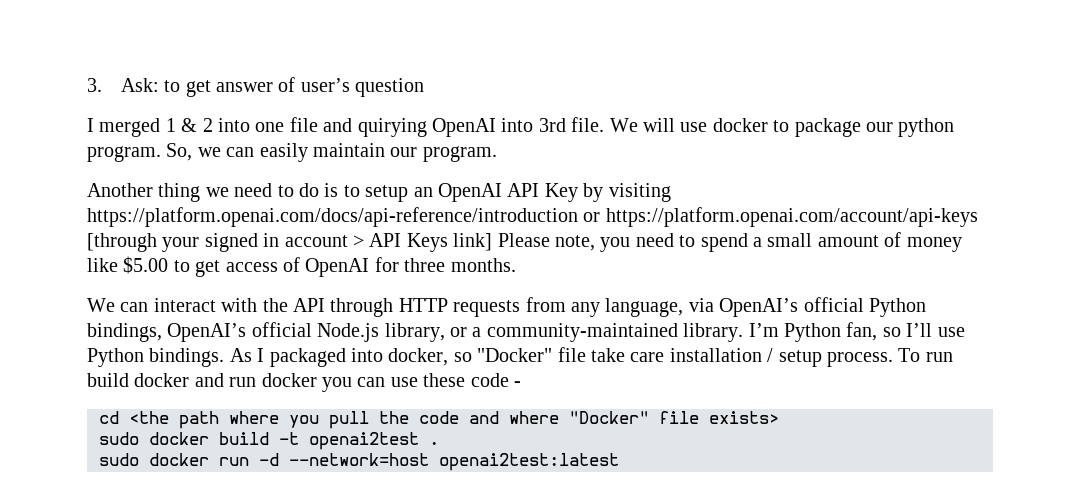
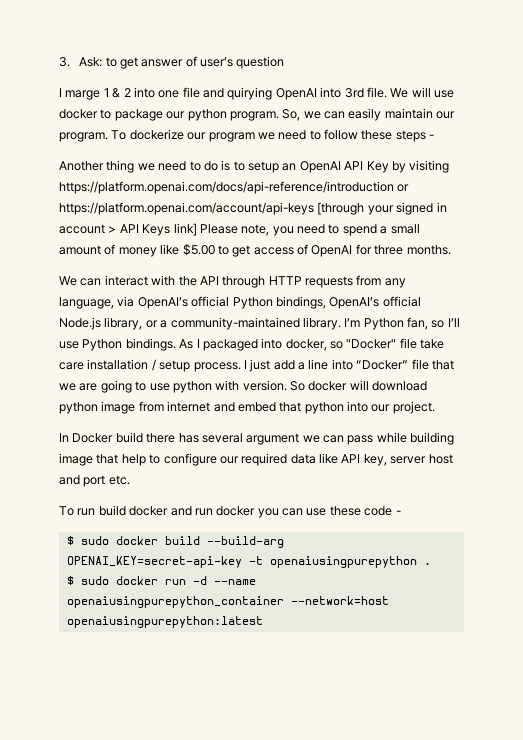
[99,118,161,137] merged -> [65,90,101,100] marge
(497, 154) none -> [111,129,435,142] To dockerize our program we need to follow these steps -
(893, 359) none -> [243,359,454,372] [59,380,428,393] [59,401,435,414] [59,432,455,445] [59,453,453,466] [59,475,130,487] I just add a line into “Docker” file that we are going to use python with version. So docker will download python image from internet and embed that python into our project. // In Docker build there has several argument we can pass while building image that help to configure our required data like API key, server host and port etc. //
[99,411,779,429] [99,432,419,450] cd <the path where you pull the code and where "Docker" file exists> // sudo docker build -t openai2test -> [66,536,284,548] [66,556,417,568] $ sudo docker build --build-arg OPENAI_KEY=secret-api-key -t openaiusingpurepython
(439, 443) none -> [66,576,74,585] $
[289,453,619,471] --network=host openai2test:latest -> [213,579,256,585] [66,596,389,608] [66,616,263,628] --name openaiusingpurepython_container --network=host openaiusingpurepython:latest

